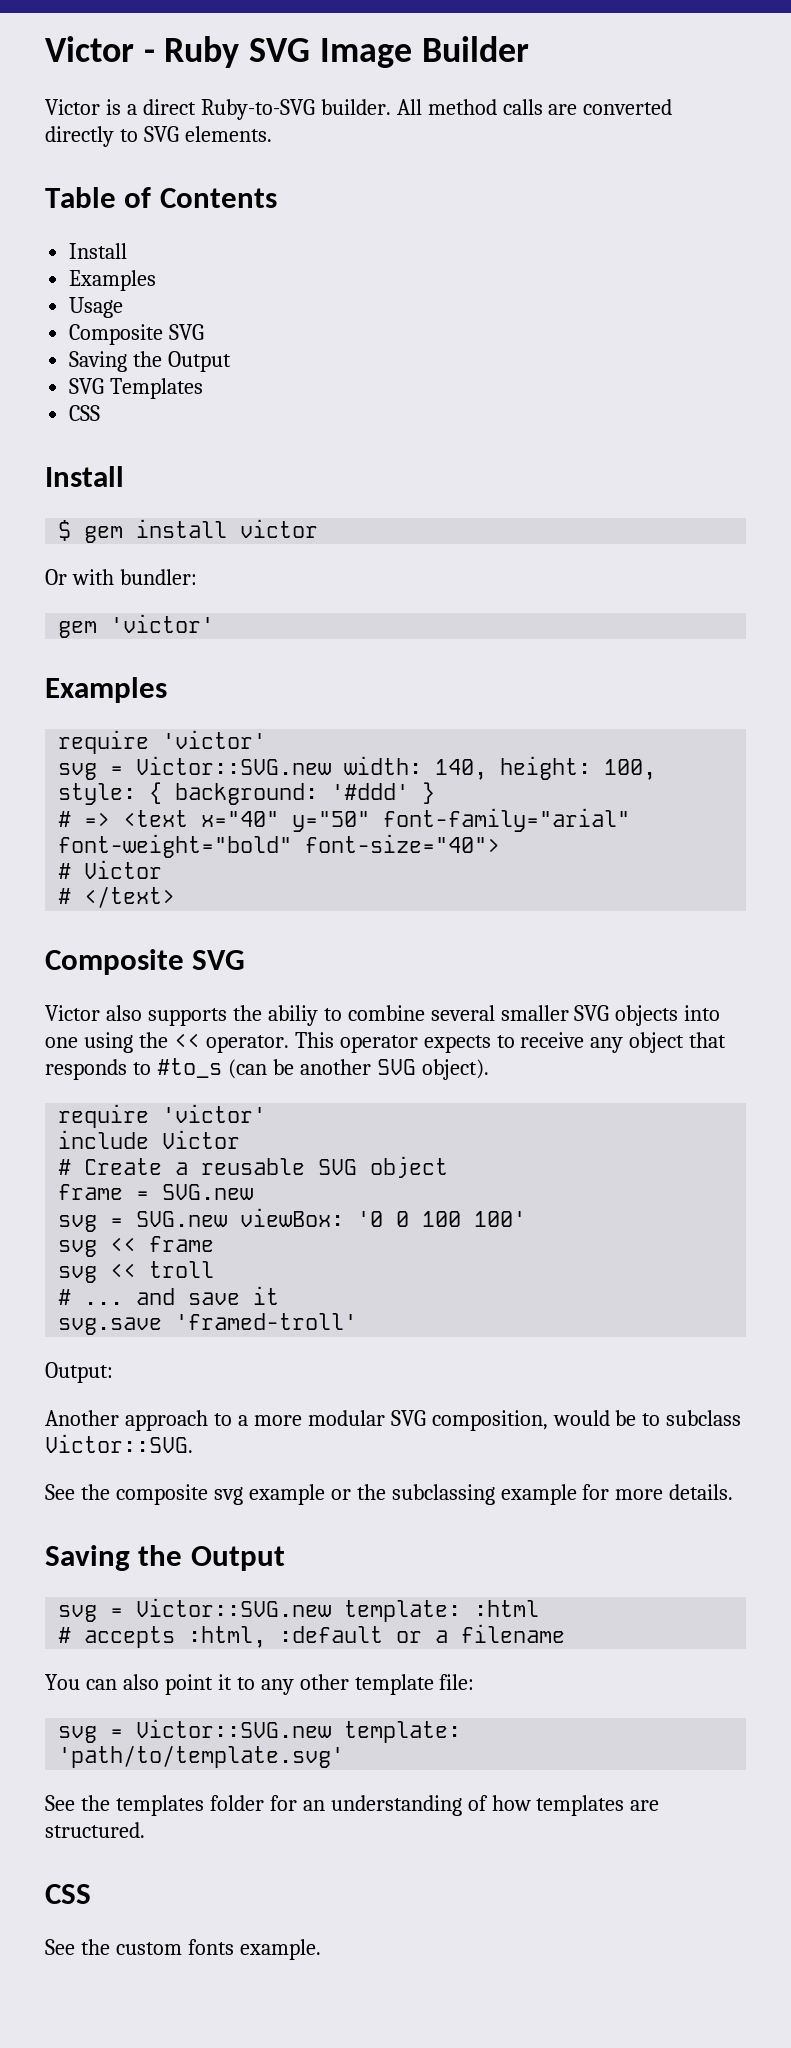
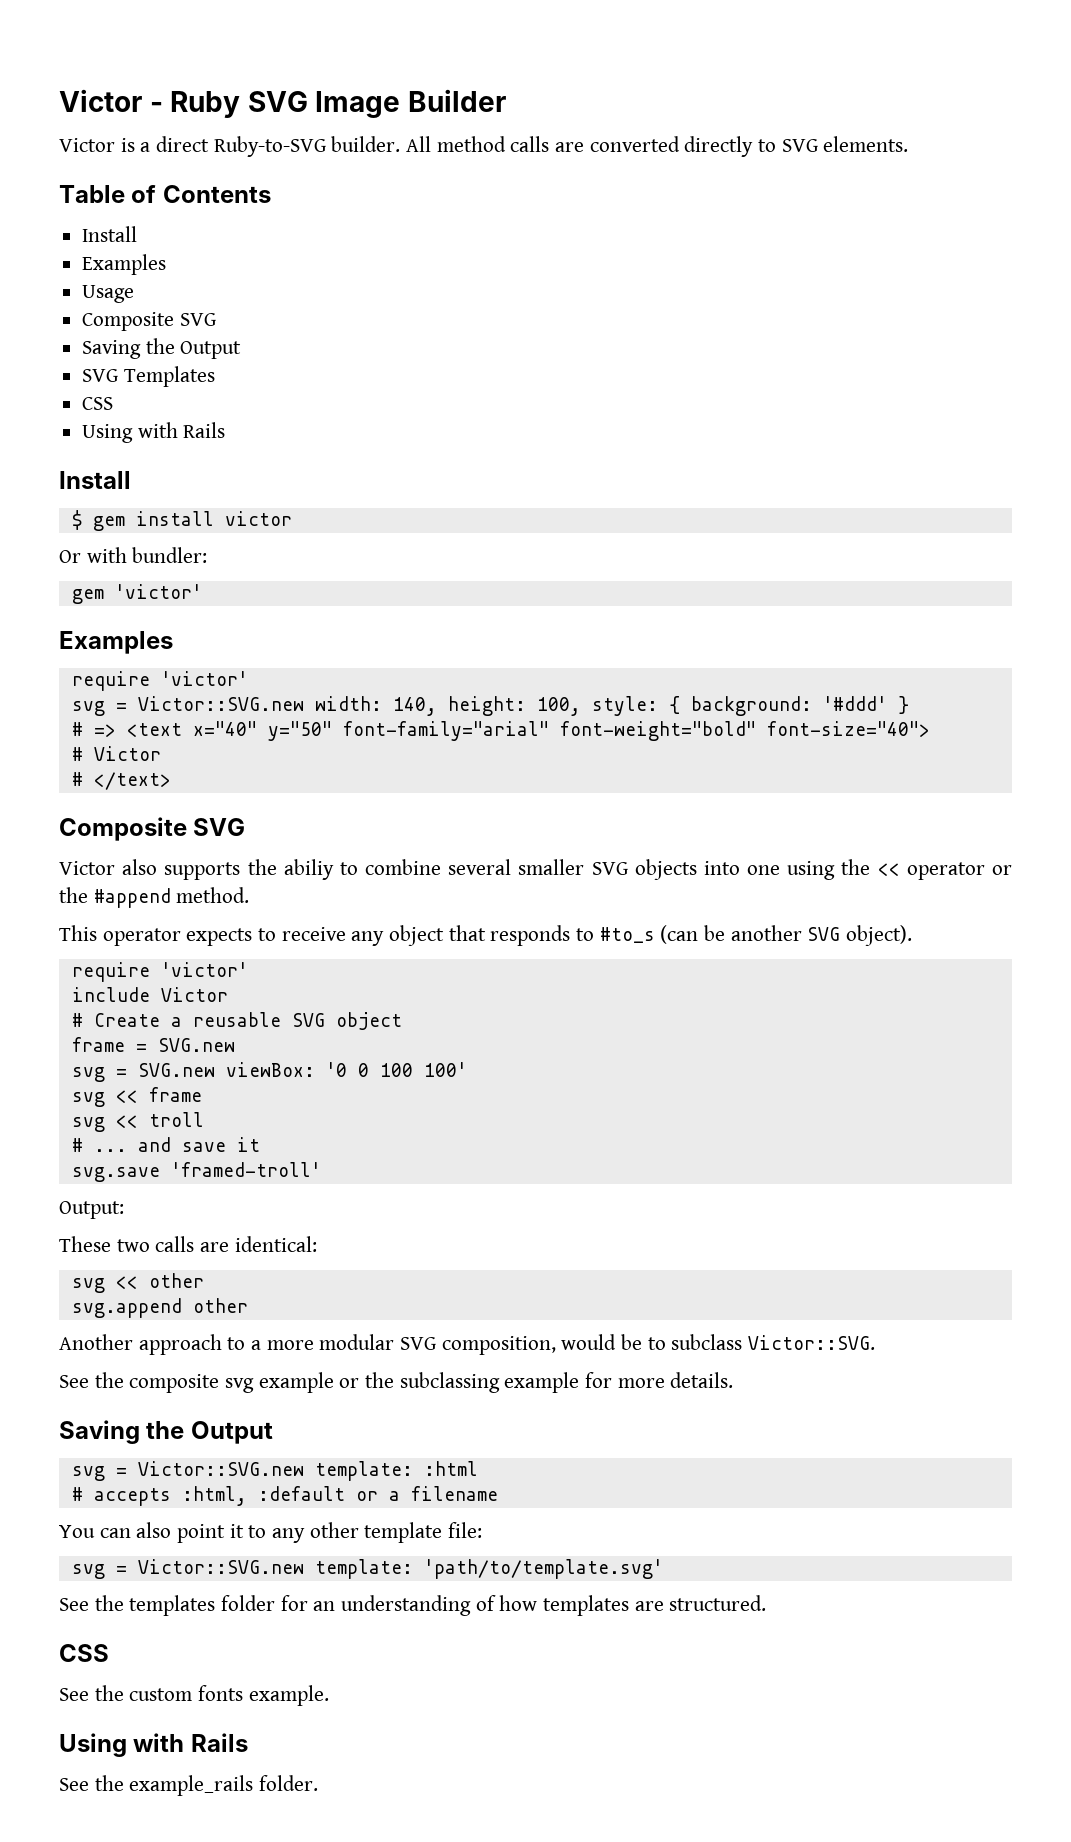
(101, 413) none -> [82,422,226,443] // Using with Rails
[205,1035,289,1053] operator. -> [906,862,1012,880] [59,887,250,908] operator or the #append method. //
(113, 1372) none -> [59,1236,317,1252] [71,1273,204,1293] [71,1298,248,1318] // These two calls are identical: // svg << other // svg.append other
(321, 1949) none -> [59,1733,248,1757] [59,1775,319,1796] // Using with Rails // See the example_rails folder.

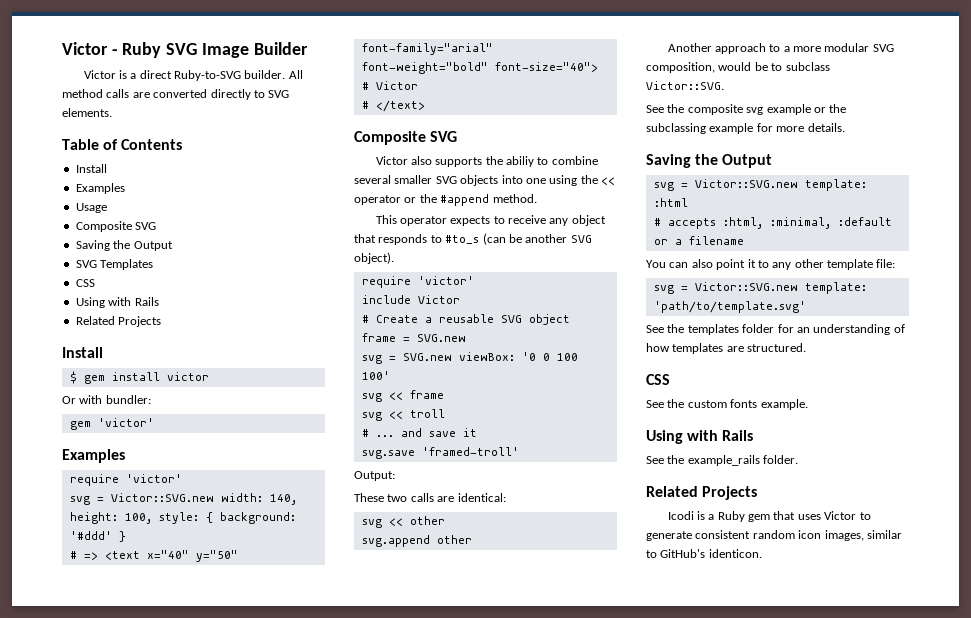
(226, 430) none -> [75,316,162,327] // Related Projects
(247, 1496) none -> [769,217,831,229] :minimal,
(319, 1783) none -> [646,486,758,500] [667,511,871,522] [646,530,902,541] [646,549,762,558] // Related Projects // Icodi is a Ruby gem that uses Victor to generate consistent random icon images, similar to GitHub's identicon.

